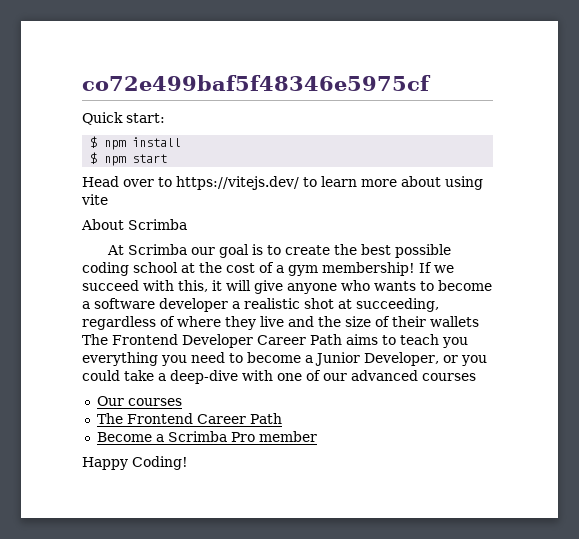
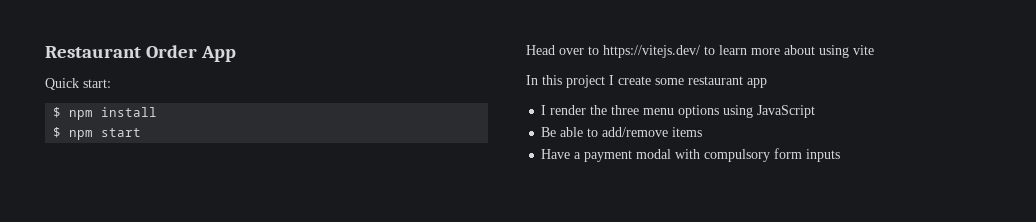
[82,75,431,91] co72e499baf5f48346e5975cf -> [45,45,237,62] Restaurant Order App
[81,219,187,230] [107,244,452,258] [82,262,454,276] [82,280,492,294] [82,298,439,312] [82,316,479,330] [82,334,468,348] [82,352,487,366] [82,370,476,384] [96,396,182,406] [96,413,282,424] [96,431,317,442] [82,456,188,470] About Scrimba // At Scrimba our goal is to create the best possible coding school at the cost of a gym membership! If we succeed with this, it will give anyone who wants to become a software developer a realistic shot at succeeding, regardless of where they live and the size of their wallets The Frontend Developer Career Path aims to teach you everything you need to become a Junior Developer, or you could take a deep-dive with one of our advanced courses // Our courses // The Frontend Career Path // Become a Scrimba Pro member // Happy Coding! -> [526,75,767,88] [541,105,816,118] [541,127,703,137] [541,148,841,162] In this project I create some restaurant app // I render the three menu options using JavaScript // Be able to add/remove items // Have a payment modal with compulsory form inputs

